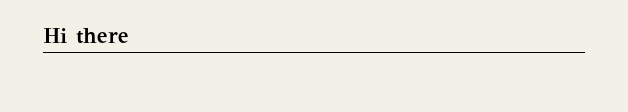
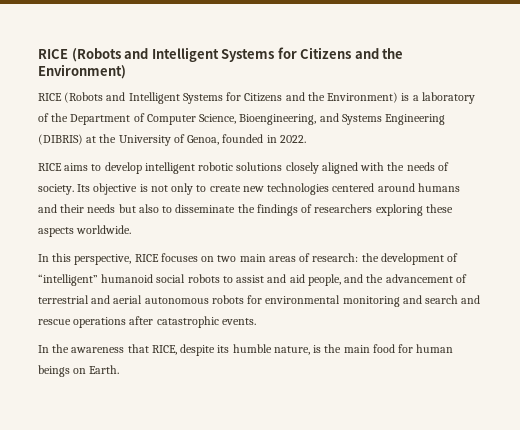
[43,28,129,44] Hi there -> [38,47,404,62] [38,64,126,79] [38,92,475,104] [38,113,446,125] [38,134,306,146] [38,162,449,174] [38,183,460,195] [38,204,453,216] [38,225,132,237] [38,253,459,265] [38,274,467,286] [38,295,481,307] [38,316,256,328] [38,344,454,356] [38,365,120,377] RICE (Robots and Intelligent Systems for Citizens and the Environment) // RICE (Robots and Intelligent Systems for Citizens and the Environment) is a laboratory of the Department of Computer Science, Bioengineering, and Systems Engineering (DIBRIS) at the University of Genoa, founded in 2022. // RICE aims to develop intelligent robotic solutions closely aligned with the needs of society. Its objective is not only to create new technologies centered around humans and their needs but also to disseminate the findings of researchers exploring these aspects worldwide. // In this perspective, RICE focuses on two main areas of research: the development of “intelligent” humanoid social robots to assist and aid people, and the advancement of terrestrial and aerial autonomous robots for environmental monitoring and search and rescue operations after catastrophic events. // In the awareness that RICE, despite its humble nature, is the main food for human beings on Earth.

